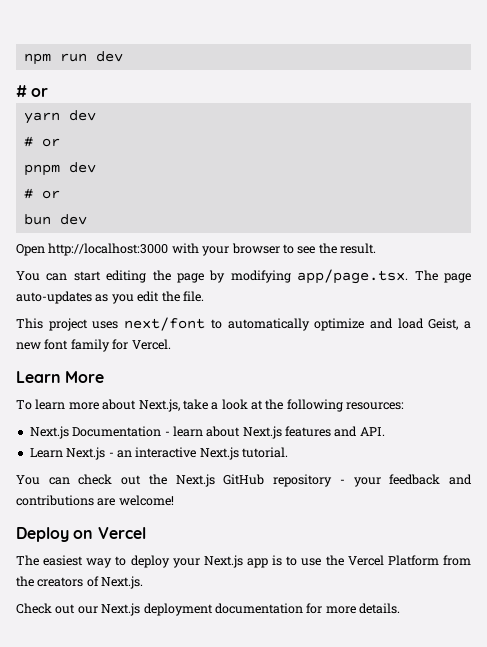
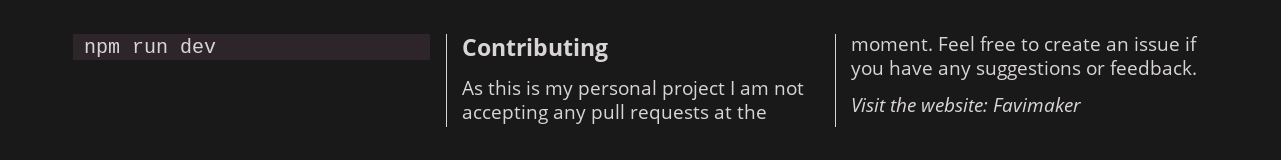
[16,85,49,97] [23,110,96,124] [23,136,60,147] [23,162,96,176] [23,188,60,199] [23,214,87,225] [16,243,376,256] [16,269,471,284] [16,291,204,304] [16,317,471,331] [16,339,171,352] [16,371,105,383] [16,399,405,412] [29,426,385,439] [29,447,288,460] [16,474,473,487] [16,495,174,506] [16,527,146,542] [16,555,472,568] [16,576,144,589] [16,603,400,616] # or // yarn dev // # or // pnpm dev // # or // bun dev // Open http://localhost:3000 with your browser to see the result. // You can start editing the page by modifying app/page.tsx. The page auto-updates as you edit the file. // This project uses next/font to automatically optimize and load Geist, a new font family for Vercel. // Learn More // To learn more about Next.js, take a look at the following resources: // Next.js Documentation - learn about Next.js features and API. // Learn Next.js - an interactive Next.js tutorial. // You can check out the Next.js GitHub repository - your feedback and contributions are welcome! // Deploy on Vercel // The easiest way to deploy your Next.js app is to use the Vercel Platform from the creators of Next.js. // Check out our Next.js deployment documentation for more details. -> [462,38,608,62] [462,80,804,100] [462,104,767,124] [851,36,1198,51] [851,60,1197,80] [851,97,1082,112] Contributing // As this is my personal project I am not accepting any pull requests at the moment. Feel free to create an issue if you have any suggestions or feedback. // Visit the website: Favimaker

